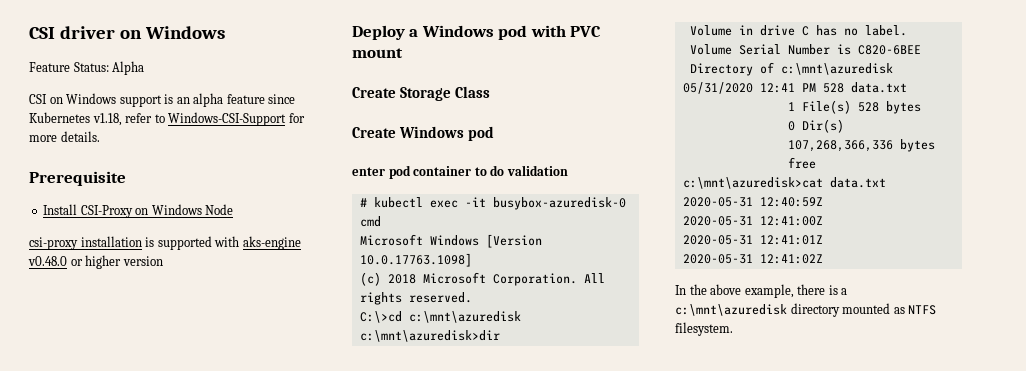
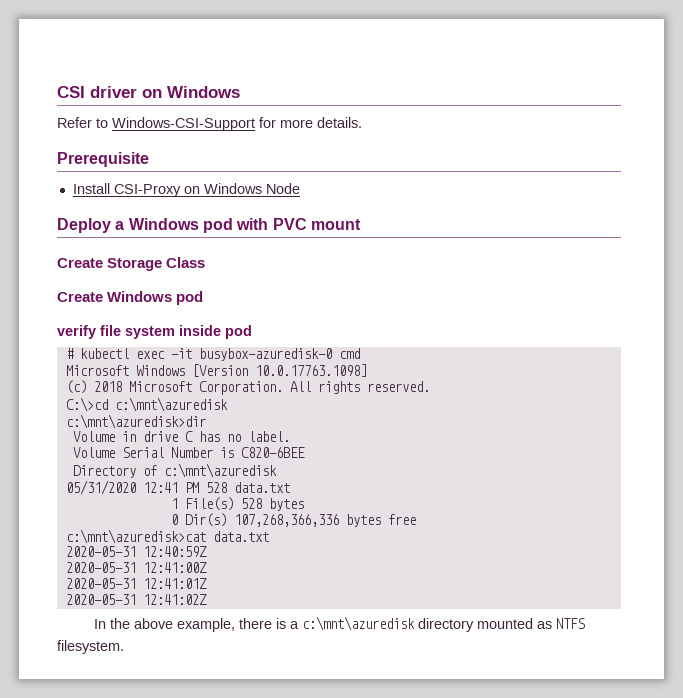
[29,61,145,75] [29,93,296,107] [29,112,153,126] Feature Status: Alpha // CSI on Windows support is an alpha feature since Kubernetes v1.18, refer -> [57,117,92,128] Refer
[29,236,301,250] [28,255,163,269] // csi-proxy installation is supported with aks-engine v0.48.0 or higher version -> (300, 188) none
[352,165,568,179] enter pod container to do validation -> [57,325,252,339] verify file system inside pod

